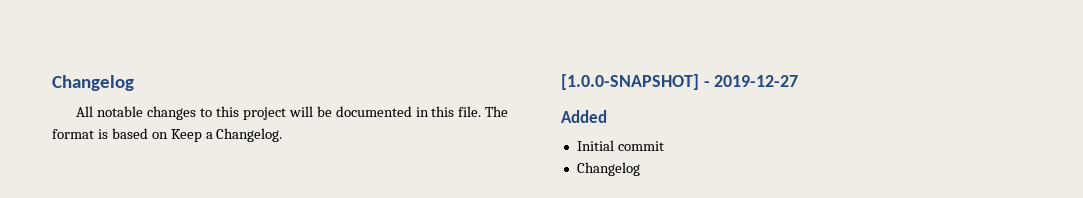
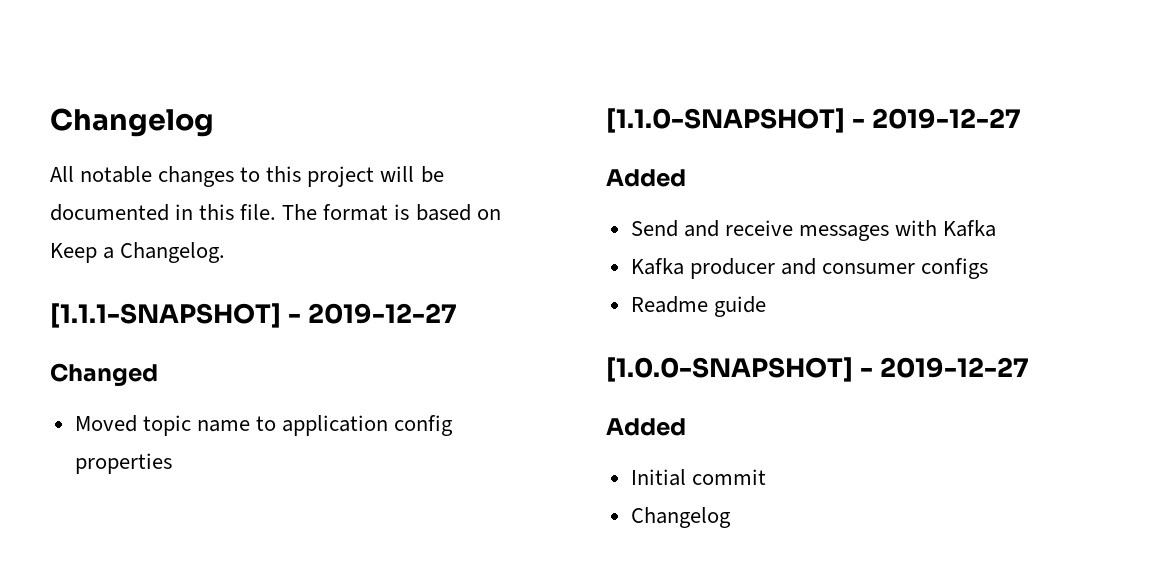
(283, 135) none -> [50,303,456,328] [50,363,158,387] [74,415,454,436] [74,453,172,474] [606,108,1020,133] [606,169,686,187] [630,220,997,241] [630,258,989,279] [630,296,766,317] // [1.1.1-SNAPSHOT] - 2019-12-27 // Changed // Moved topic name to application config properties // [1.1.0-SNAPSHOT] - 2019-12-27 // Added // Send and receive messages with Kafka // Kafka producer and consumer configs // Readme guide

